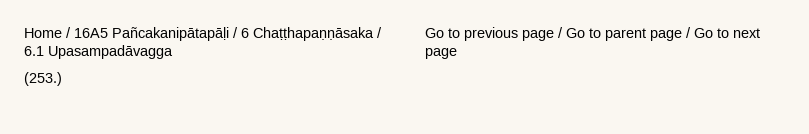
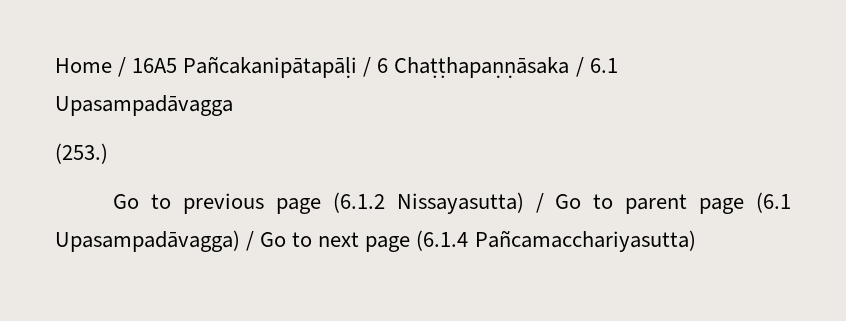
(554, 35) none -> [332,192,524,214] (6.1.2 Nissayasutta)
(682, 35) none -> [756,192,791,213] [55,230,240,252] (6.1 Upasampadāvagga)
(457, 53) none -> [416,230,696,252] (6.1.4 Pañcamacchariyasutta)

